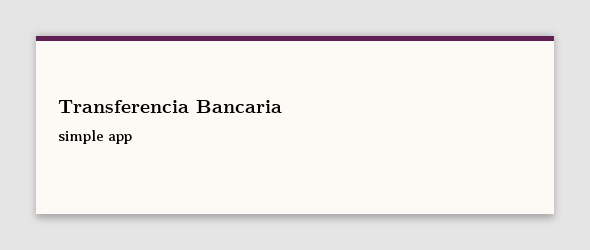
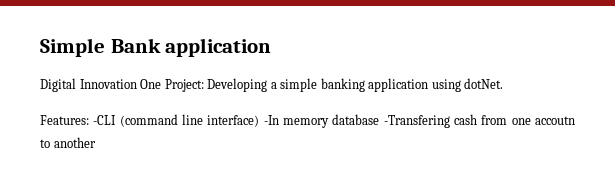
[58,100,282,113] [58,130,133,144] Transferencia Bancaria // simple app -> [40,38,272,57] [40,78,504,92] [40,114,575,128] [40,137,96,148] Simple Bank application // Digital Innovation One Project: Developing a simple banking application using dotNet. // Features: -CLI (command line interface) -In memory database -Transfering cash from one accoutn to another

